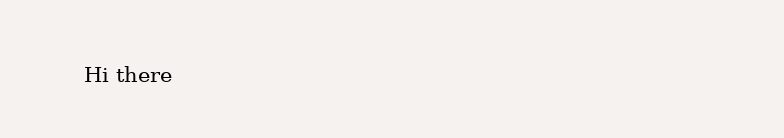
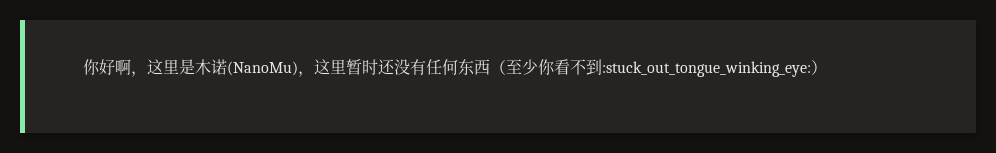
[84,66,172,82] Hi there -> [82,59,827,77] 你好啊，这里是木诺(NanoMu)，这里暂时还没有任何东西（至少你看不到:stuck_out_tongue_winking_eye:）

